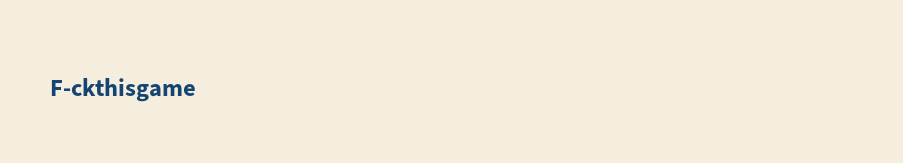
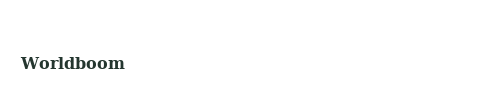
[50,78,196,102] F-ckthisgame -> [20,57,125,69] Worldboom

